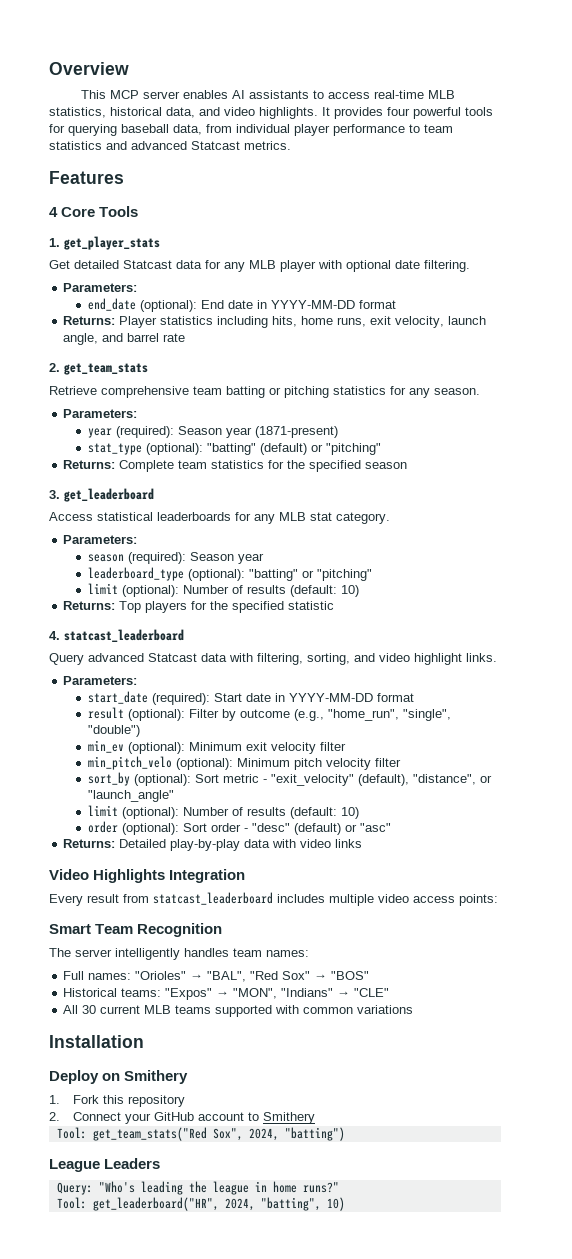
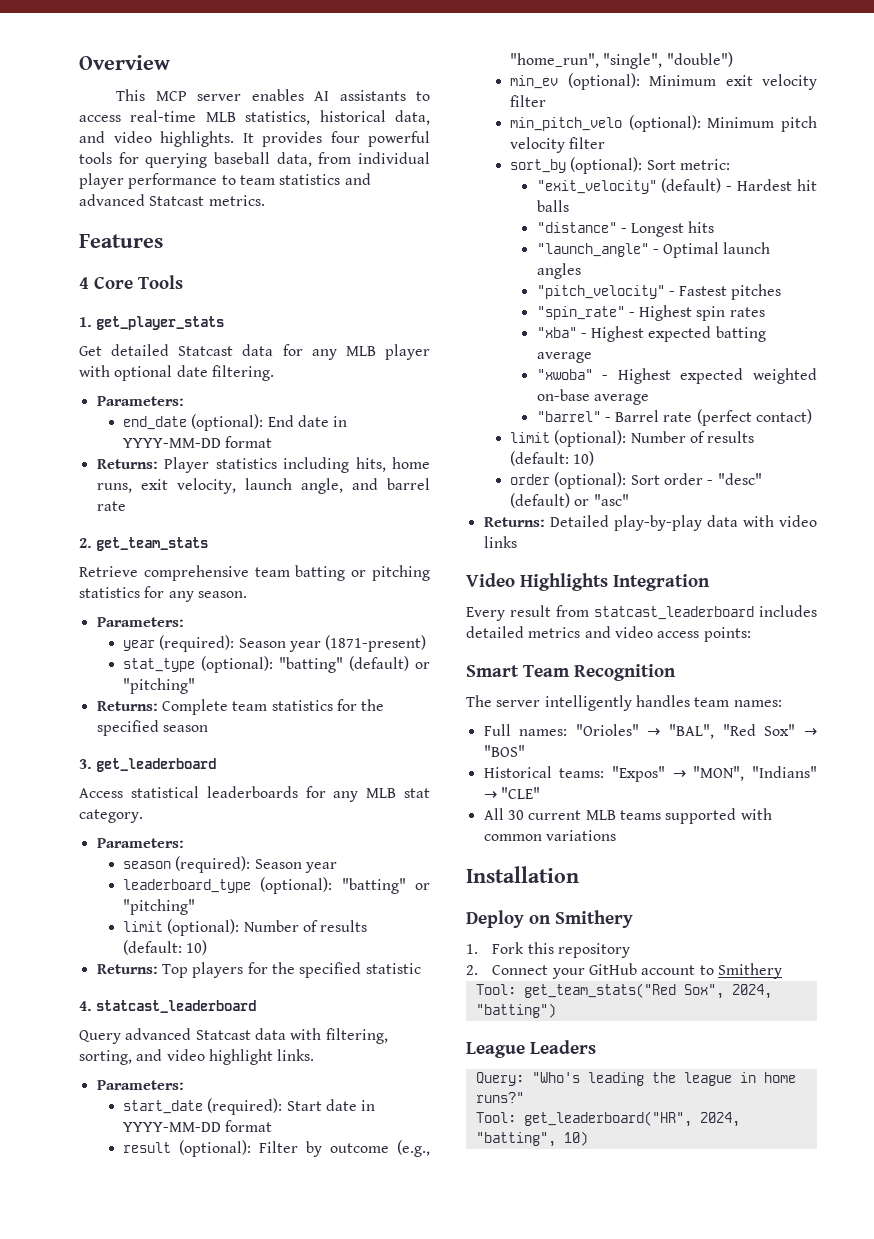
[222,774,492,786] [87,790,174,802] metric - "exit_velocity" (default), "distance", or "launch_angle" -> [680,159,731,170] [536,178,818,194] [536,200,569,212] [536,221,715,237] [536,242,771,258] [536,263,581,279] [536,284,782,300] [536,305,765,321] [536,326,766,342] [536,352,592,363] [536,368,817,384] [536,389,649,405] [536,409,813,426] metric: // "exit_velocity" (default) - Hardest hit balls // "distance" - Longest hits // "launch_angle" - Optimal launch angles // "pitch_velocity" - Fastest pitches // "spin_rate" - Highest spin rates // "xba" - Highest expected batting average // "xwoba" - Highest expected weighted on-base average // "barrel" - Barrel rate (perfect contact)
[329,894,374,906] multiple -> [466,626,611,638] detailed metrics and

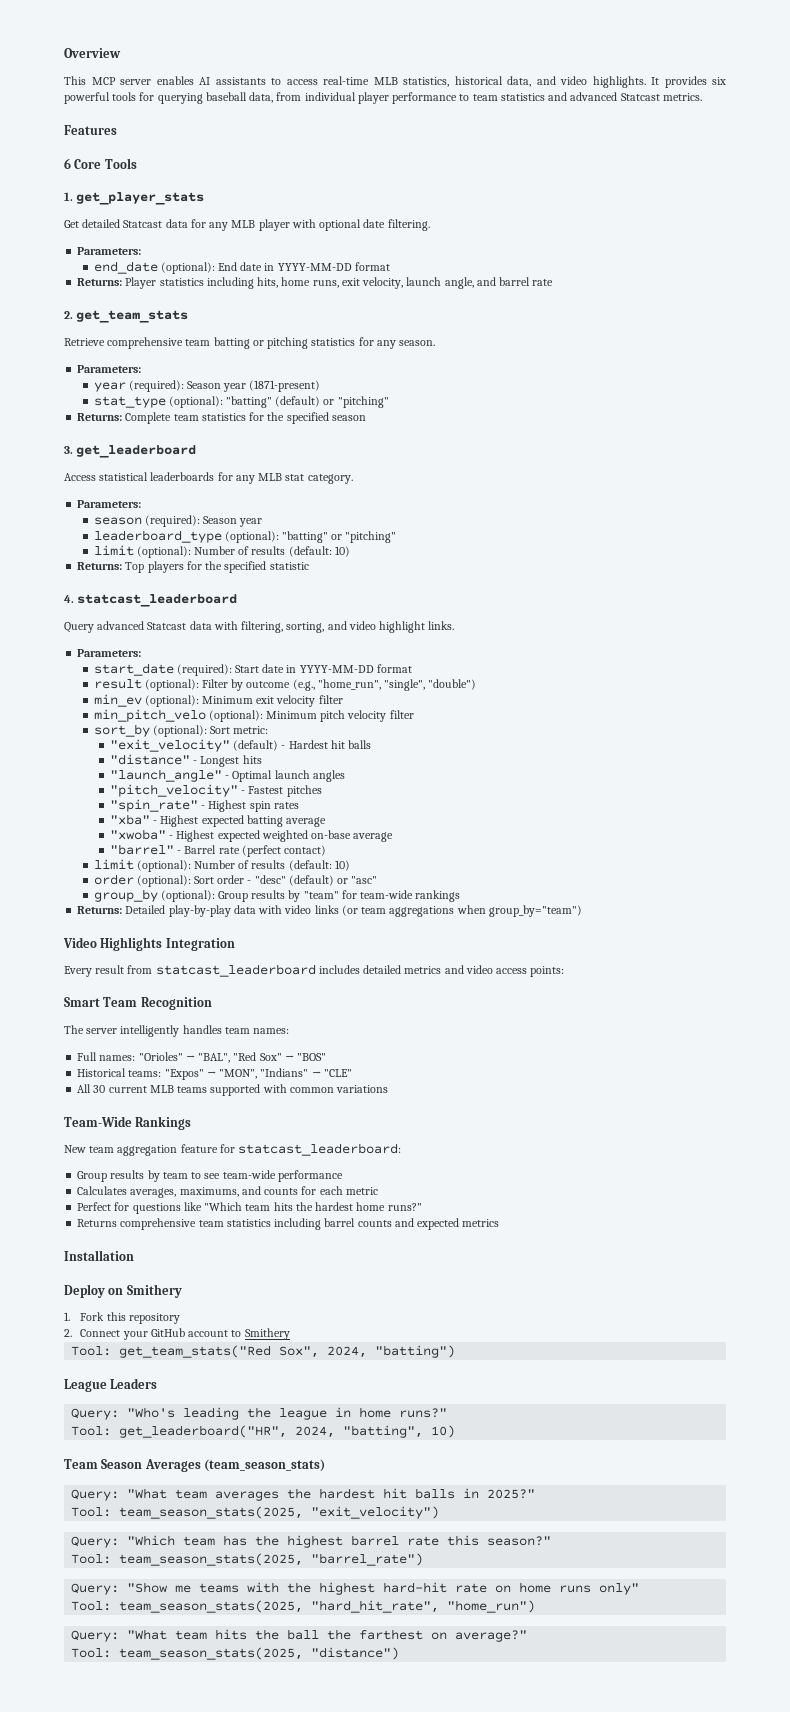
[330,131,360,143] four -> [712,77,726,85] six
[79,277,89,289] 4 -> [64,158,71,169] 6
(629, 500) none -> [93,889,461,902] // group_by (optional): Group results by "team" for team-wide rankings
(517, 542) none -> [341,905,582,917] (or team aggregations when group_by="team")
(616, 835) none -> [64,1116,192,1130] [64,1143,402,1156] [77,1170,343,1182] [77,1186,378,1198] [77,1202,422,1214] [77,1218,500,1230] // Team-Wide Rankings // New team aggregation feature for statcast_leaderboard: // Group results by team to see team-wide performance // Calculates averages, maximums, and counts for each metric // Perfect for questions like "Which team hits the hardest home runs?" // Returns comprehensive team statistics including barrel counts and expected metrics
(588, 1138) none -> [64,1459,326,1472] [71,1488,536,1501] [71,1506,440,1519] [71,1535,552,1548] [71,1553,424,1566] [71,1582,640,1595] [71,1600,536,1613] [71,1629,528,1642] [71,1647,400,1660] // Team Season Averages (team_season_stats) // Query: "What team averages the hardest hit balls in 2025?" // Tool: team_season_stats(2025, "exit_velocity") // Query: "Which team has the highest barrel rate this season?" // Tool: team_season_stats(2025, "barrel_rate") // Query: "Show me teams with the highest hard-hit rate on home runs only" // Tool: team_season_stats(2025, "hard_hit_rate", "home_run") // Query: "What team hits the ball the farthest on average?" // Tool: team_season_stats(2025, "distance")

